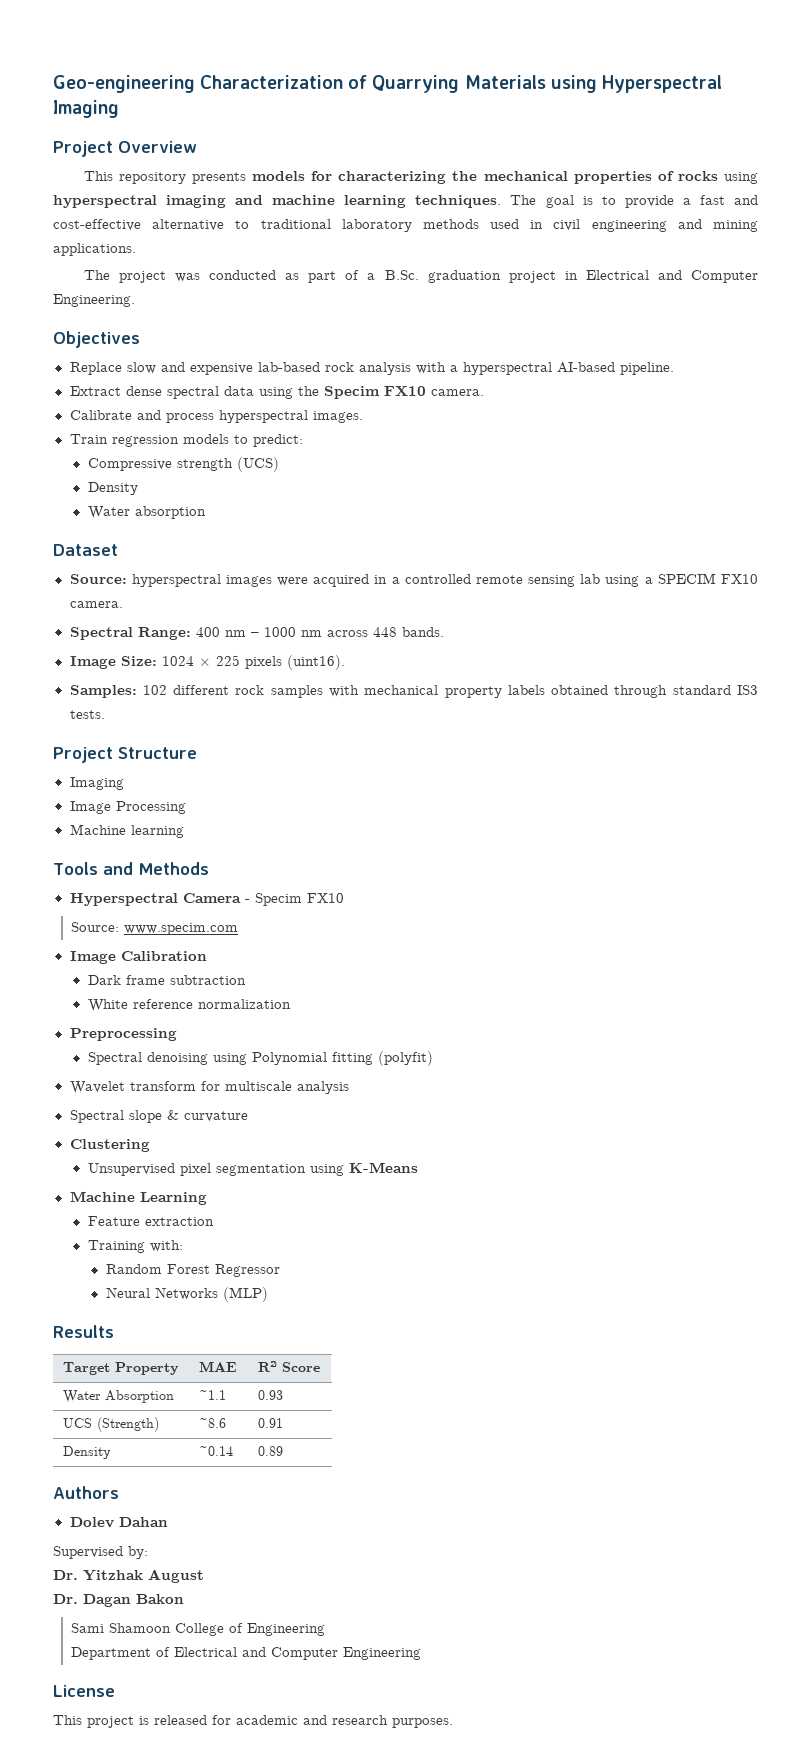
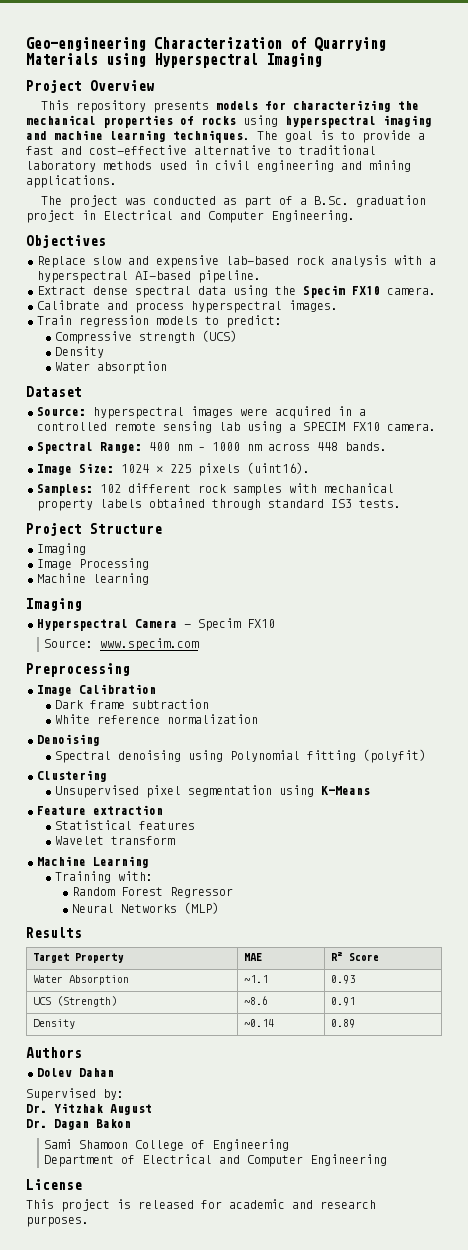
[53,862,209,875] Tools and Methods -> [26,598,82,611] Imaging
(239, 929) none -> [26,663,130,677] // Preprocessing
[69,1028,177,1041] Preprocessing -> [37,734,100,746] Denoising
[69,1081,349,1094] [69,1110,248,1123] // Wavelet transform for multiscale analysis // Spectral slope & curvature -> (426, 756) none
(418, 1167) none -> [37,805,163,815] [54,820,195,830] [54,836,175,845] // Feature extraction // Statistical features // Wavelet transform
[87,1216,214,1226] // Feature extraction -> (149, 862) none

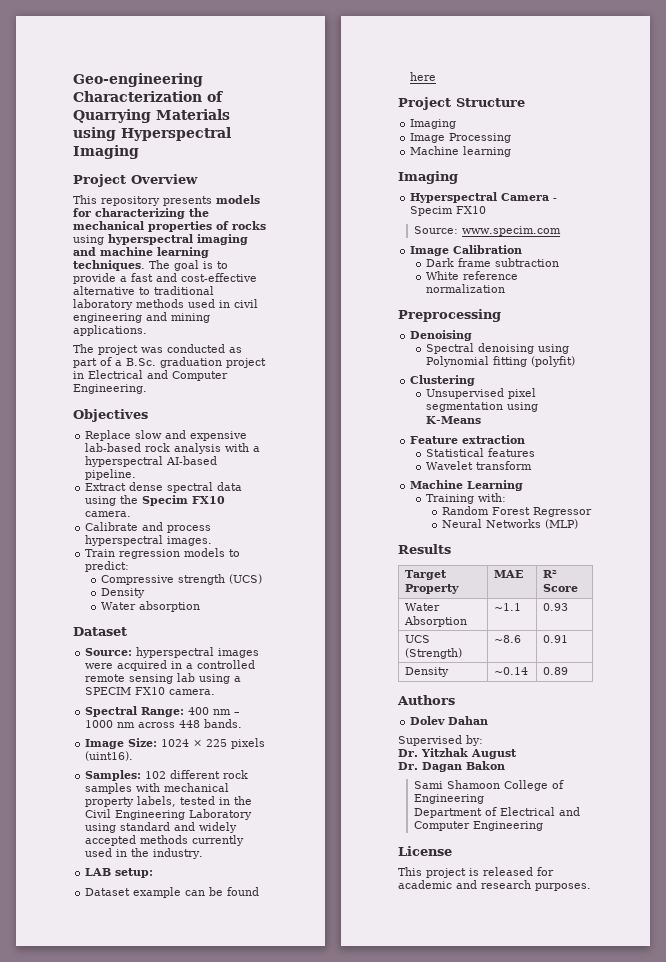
[100,498,401,510] labels obtained through standard IS3 tests. -> [137,796,253,807] [85,809,253,820] [85,822,238,833] [85,835,245,846] [85,848,204,859] [85,868,154,878] [85,887,260,898] [410,72,437,81] labels, tested in the Civil Engineering Laboratory using standard and widely accepted methods currently used in the industry. // LAB setup: // Dataset example can be found here
[26,663,130,677] // Preprocessing -> (561, 231) none
(258, 719) none -> [398,309,501,322] // Preprocessing

